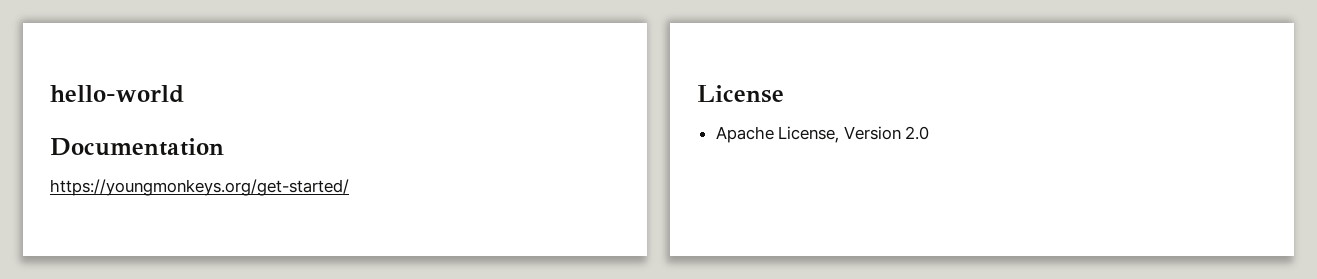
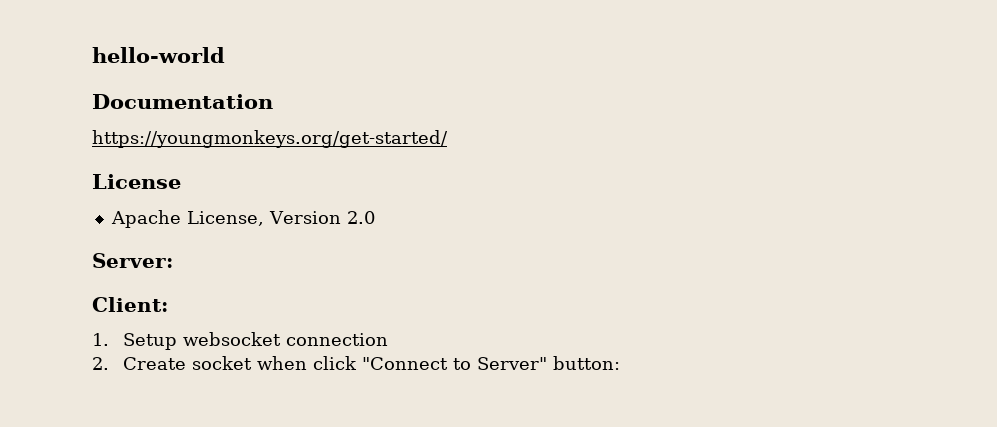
(930, 133) none -> [92,253,173,268] [92,297,168,312] [92,332,389,350] [92,356,621,370] // Server: // Client: // 1. Setup websocket connection // 2. Create socket when click "Connect to Server" button:

